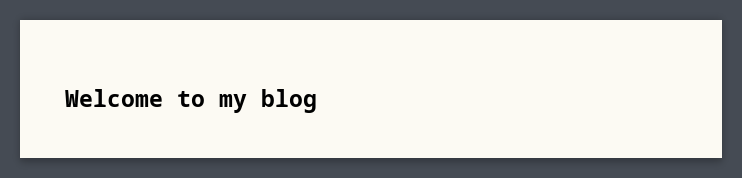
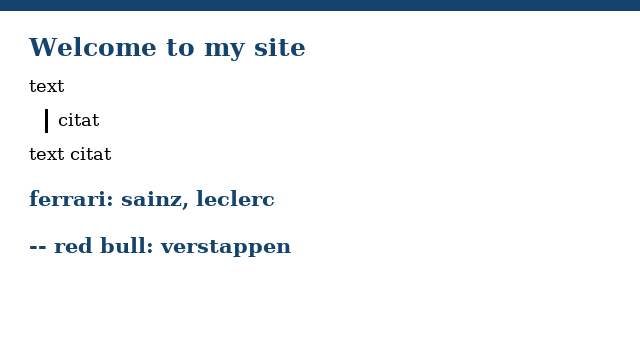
[261,89,317,113] blog -> [253,38,306,56] [29,80,65,92] [57,113,100,126] [29,147,112,160] [29,190,275,210] [29,237,291,257] site // text // citat // text citat // ferrari: sainz, leclerc // -- red bull: verstappen

